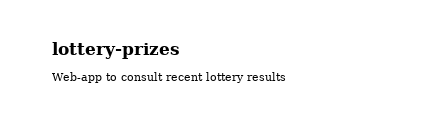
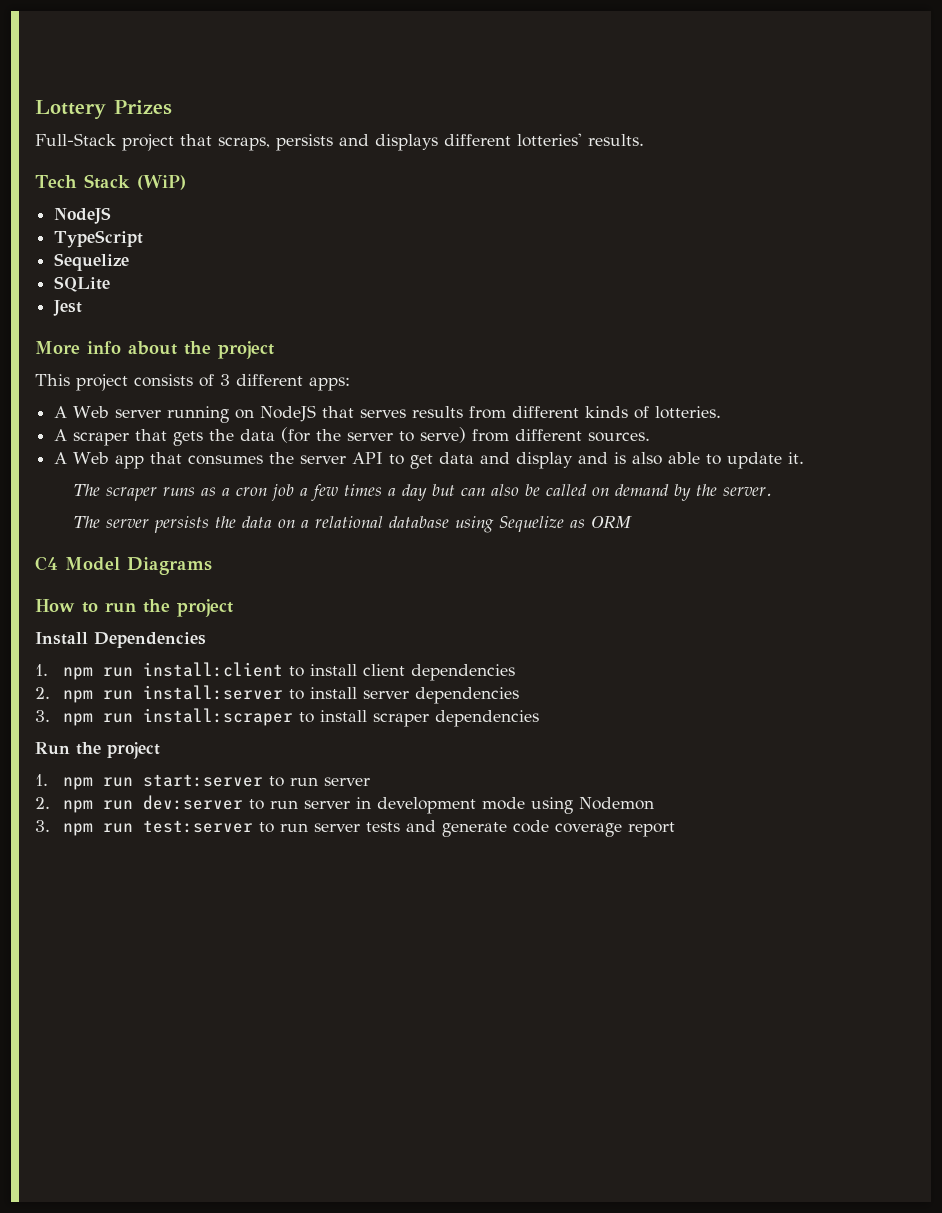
[52,42,180,59] [52,72,286,83] lottery-prizes // Web-app to consult recent lottery results -> [35,100,172,119] [35,133,644,151] [35,174,186,190] [54,207,112,224] [54,230,144,248] [54,253,130,271] [54,276,111,292] [53,300,83,316] [35,341,274,359] [35,374,350,391] [54,405,722,423] [54,427,651,446] [54,452,805,469] [72,484,772,501] [72,516,632,533] [35,556,212,575] [35,599,233,617] [35,632,206,648] [35,662,515,681] [35,685,519,704] [35,708,539,727] [35,742,160,759] [35,774,370,790] [35,795,654,814] [35,820,675,837] Lottery Prizes // Full-Stack project that scraps, persists and displays different lotteries' results. // Tech Stack (WiP) // NodeJS // TypeScript // Sequelize // SQLite // Jest // More info about the project // This project consists of 3 different apps: // A Web server running on NodeJS that serves results from different kinds of lotteries. // A scraper that gets the data (for the server to serve) from different sources. // A Web app that consumes the server API to get data and display and is also able to update it. // The scraper runs as a cron job a few times a day but can also be called on demand by the server. // The server persists the data on a relational database using Sequelize as ORM // C4 Model Diagrams // How to run the project // Install Dependencies // 1. npm run install:client to install client dependencies // 2. npm run install:server to install server dependencies // 3. npm run install:scraper to install scraper dependencies // Run the project // 1. npm run start:server to run server // 2. npm run dev:server to run server in development mode using Nodemon // 3. npm run test:server to run server tests and generate code coverage report

